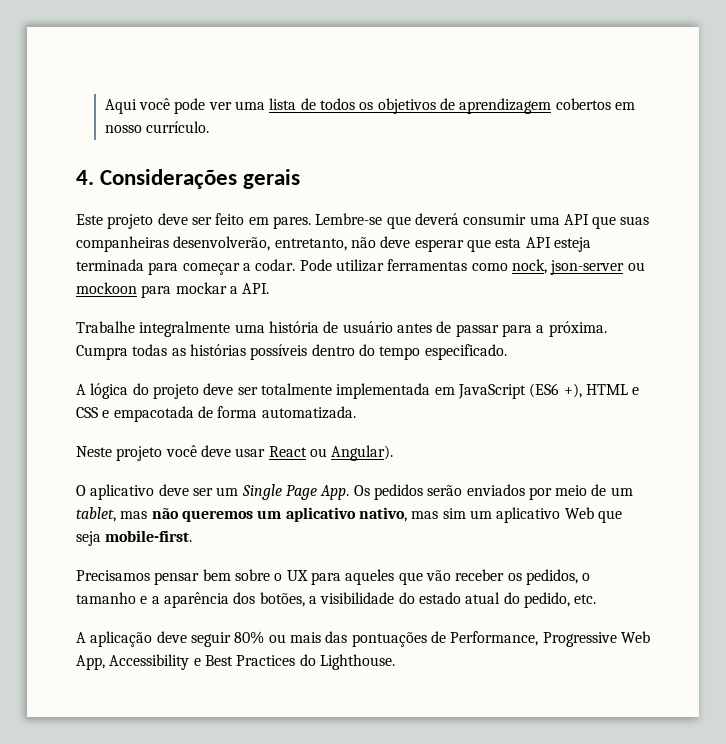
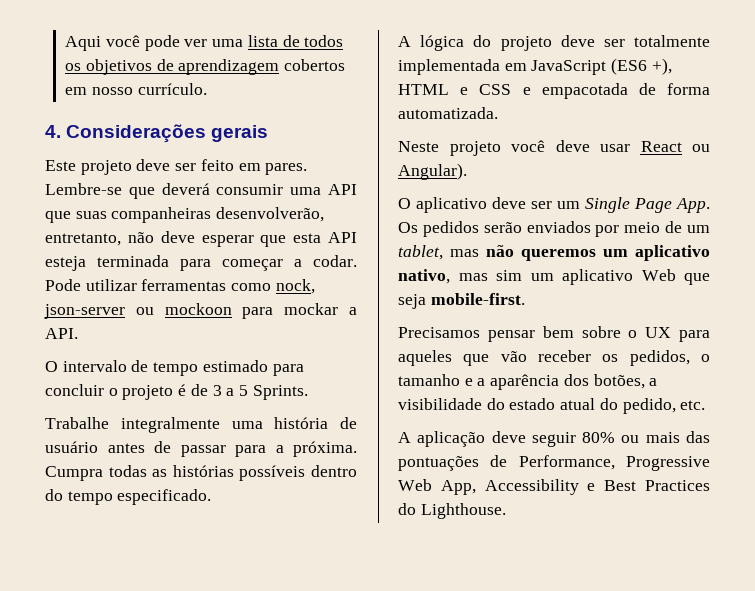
(270, 288) none -> [45,360,304,376] [45,384,308,400] // O intervalo de tempo estimado para concluir o projeto é de 3 a 5 Sprints.

